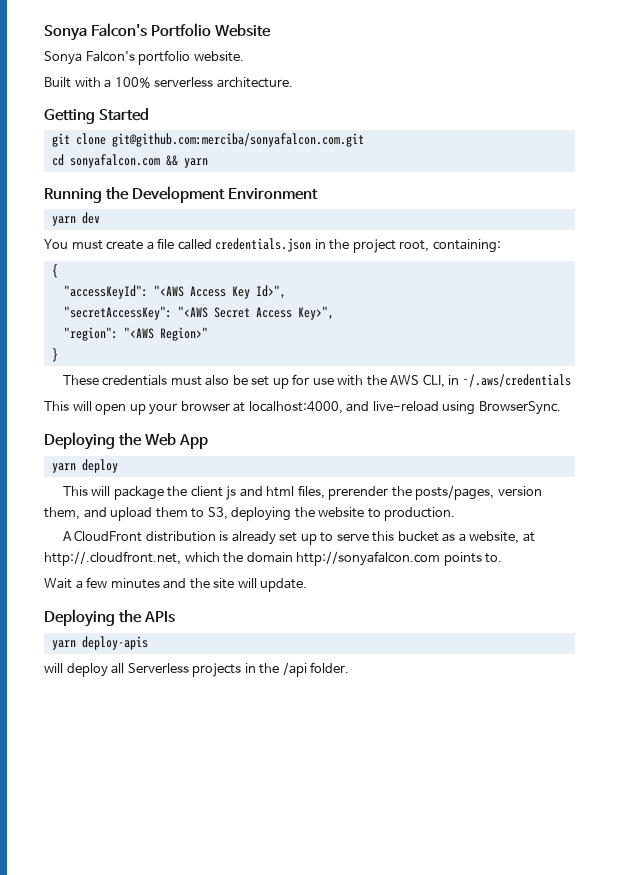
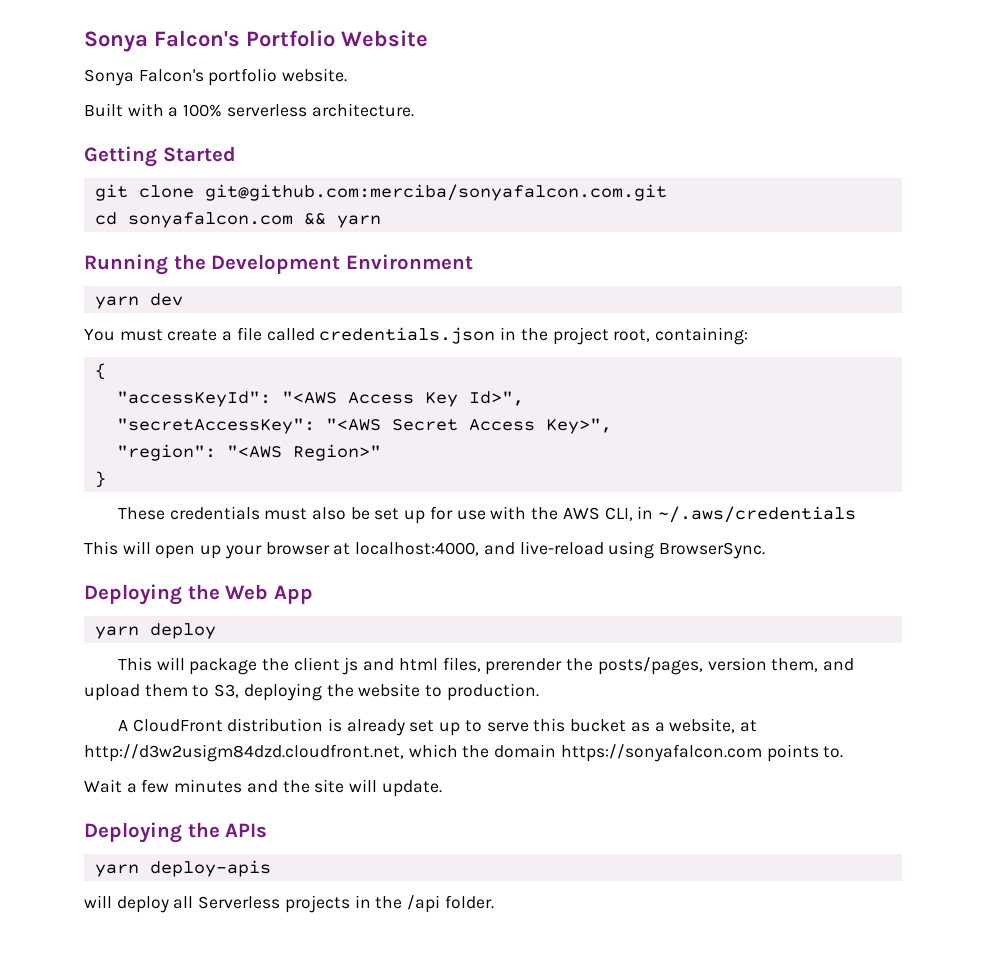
[44,551,181,566] http://.cloudfront.net, -> [84,744,404,762] http://d3w2usigm84dzd.cloudfront.net,
[296,551,441,566] http://sonyafalcon.com -> [560,744,762,762] https://sonyafalcon.com

